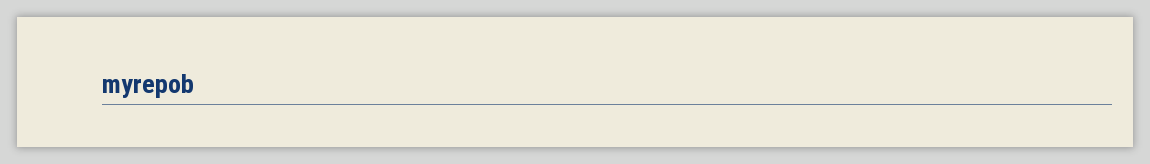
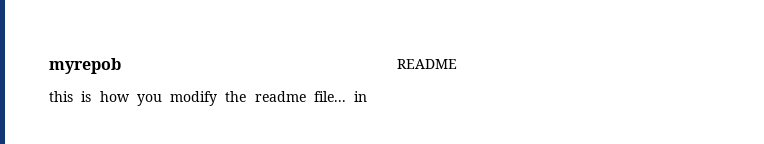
(194, 86) none -> [49,91,367,106] [397,59,457,69] // this is how you modify the readme file... in README

